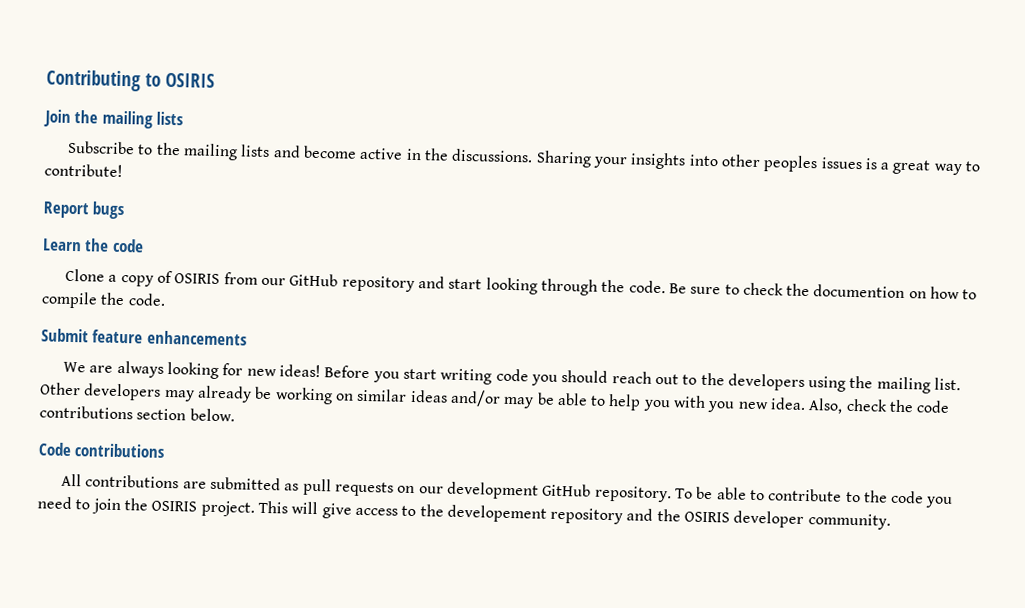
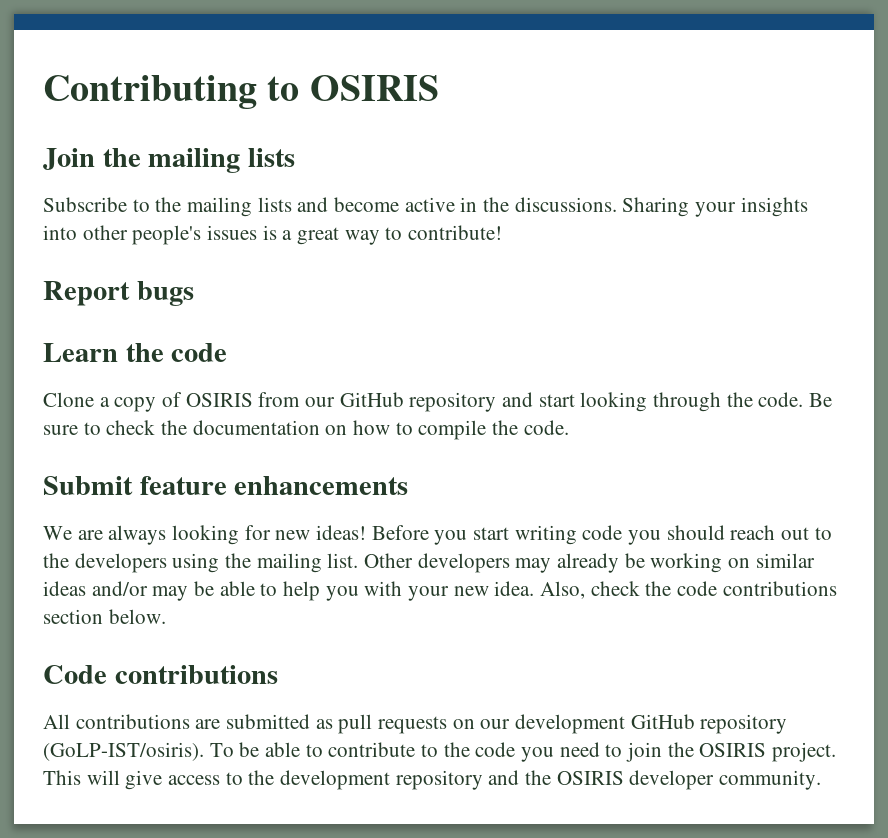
[763,155,819,173] peoples -> [132,225,202,245] people's
[813,284,906,299] documention -> [192,420,320,435] documentation
[707,401,736,413] you -> [408,586,450,601] your
[594,485,672,503] repository. -> [700,714,788,734] [43,742,204,761] repository (GoLP-IST/osiris).
[446,504,547,523] developement -> [280,770,391,790] development

